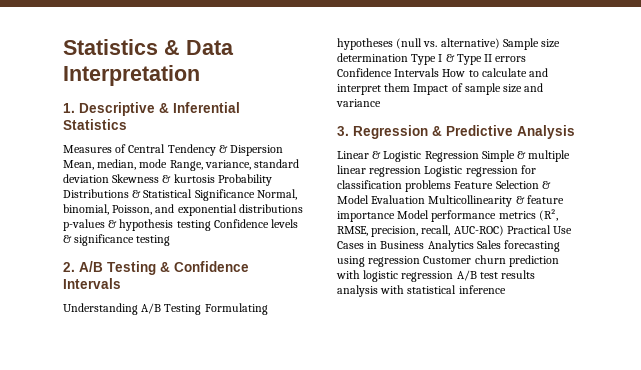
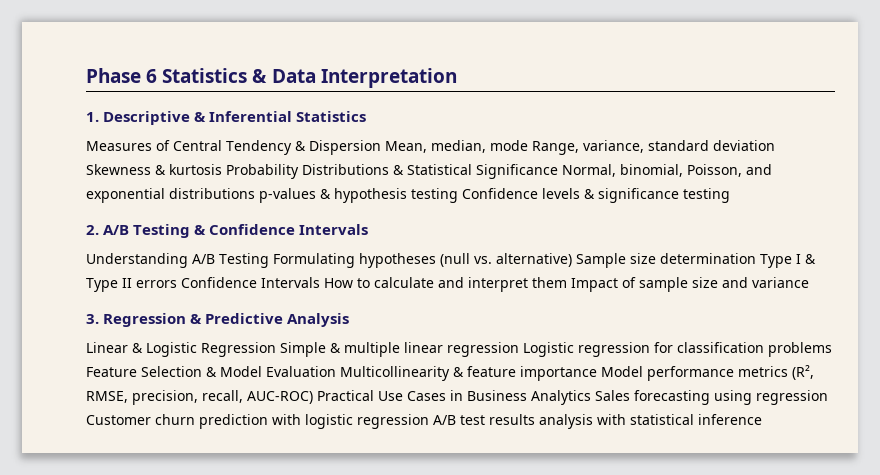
(63, 47) none -> [86,68,158,83] Phase 6

